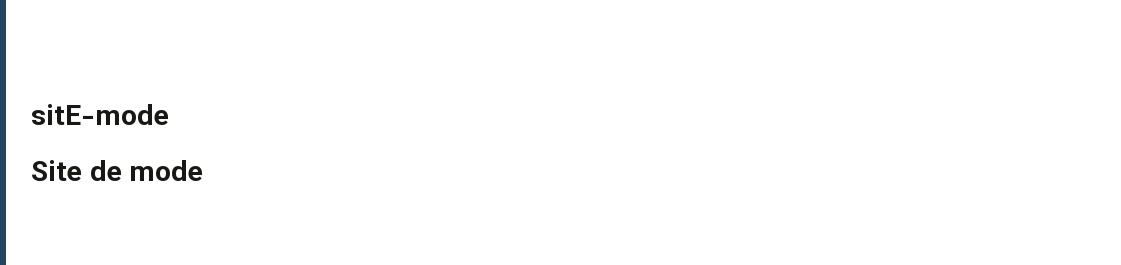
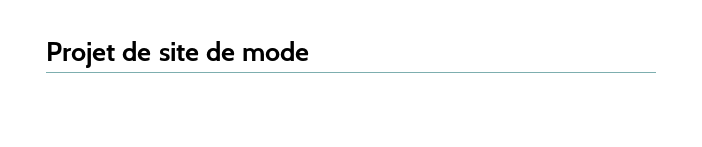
[31,104,169,125] [31,160,82,181] sitE-mode // Site -> [46,41,199,68] Projet de site

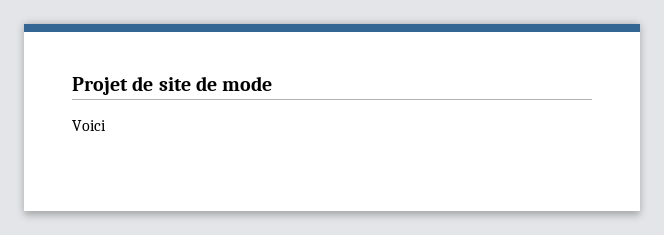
(310, 51) none -> [72,120,106,131] // Voici

